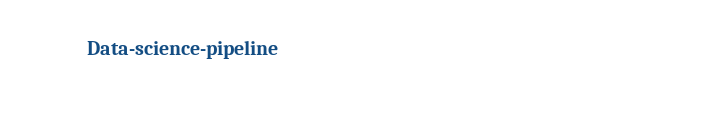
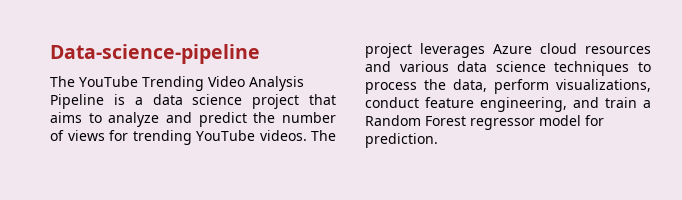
(278, 49) none -> [50,76,304,91] [50,94,336,109] [50,112,336,127] [50,130,336,145] [365,43,651,58] [365,61,651,76] [365,79,651,94] [365,97,651,112] [365,115,604,130] [365,133,438,148] // The YouTube Trending Video Analysis Pipeline is a data science project that aims to analyze and predict the number of views for trending YouTube videos. The project leverages Azure cloud resources and various data science techniques to process the data, perform visualizations, conduct feature engineering, and train a Random Forest regressor model for prediction.

